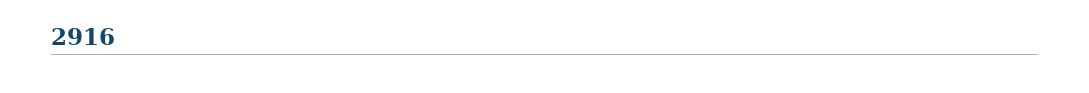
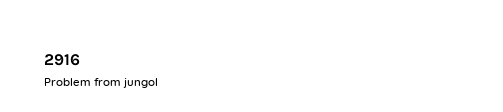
(115, 36) none -> [44,78,159,88] // Problem from jungol

